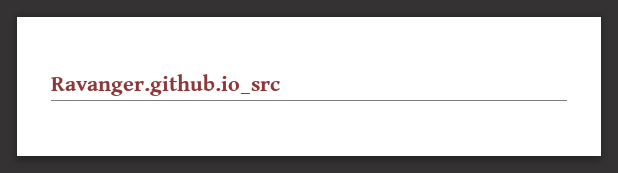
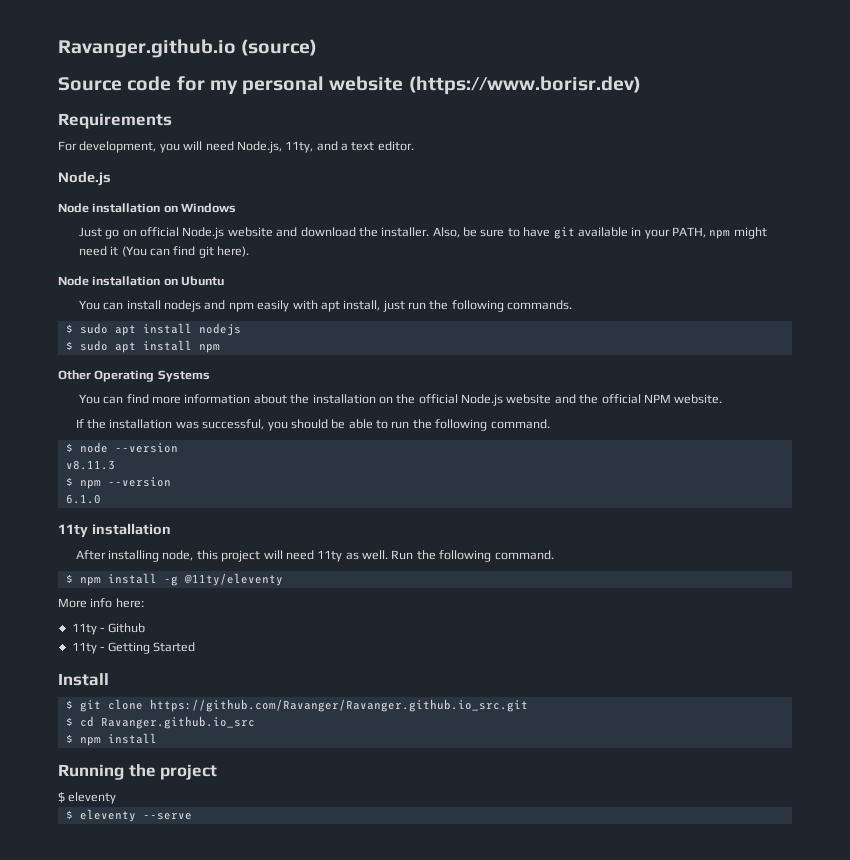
[51,74,280,96] Ravanger.github.io_src -> [58,39,318,58] [58,76,641,95] [58,113,172,129] [58,141,414,153] [58,171,111,186] [58,203,237,213] [78,227,767,239] [78,246,250,258] [58,276,225,286] [78,300,573,312] [65,323,241,336] [65,340,220,353] [58,370,210,382] [78,394,723,406] [75,419,550,431] [65,442,178,453] [65,460,115,470] [65,477,171,489] [65,494,101,504] [58,523,171,538] [75,550,554,562] [65,573,283,586] [58,598,144,608] [71,623,145,635] [71,642,195,654] [58,673,109,686] [65,699,528,712] [65,716,255,729] [65,733,157,746] [58,764,218,780] [58,792,117,804] [65,809,192,822] Ravanger.github.io (source) // Source code for my personal website (https://www.borisr.dev) // Requirements // For development, you will need Node.js, 11ty, and a text editor. // Node.js // Node installation on Windows // Just go on official Node.js website and download the installer. Also, be sure to have git available in your PATH, npm might need it (You can find git here). // Node installation on Ubuntu // You can install nodejs and npm easily with apt install, just run the following commands. // $ sudo apt install nodejs // $ sudo apt install npm // Other Operating Systems // You can find more information about the installation on the official Node.js website and the official NPM website. // If the installation was successful, you should be able to run the following command. // $ node --version // v8.11.3 // $ npm --version // 6.1.0 // 11ty installation // After installing node, this project will need 11ty as well. Run the following command. // $ npm install -g @11ty/eleventy // More info here: // 11ty - Github // 11ty - Getting Started // Install // $ git clone https://github.com/Ravanger/Ravanger.github.io_src.git // $ cd Ravanger.github.io_src // $ npm install // Running the project // $ eleventy // $ eleventy --serve

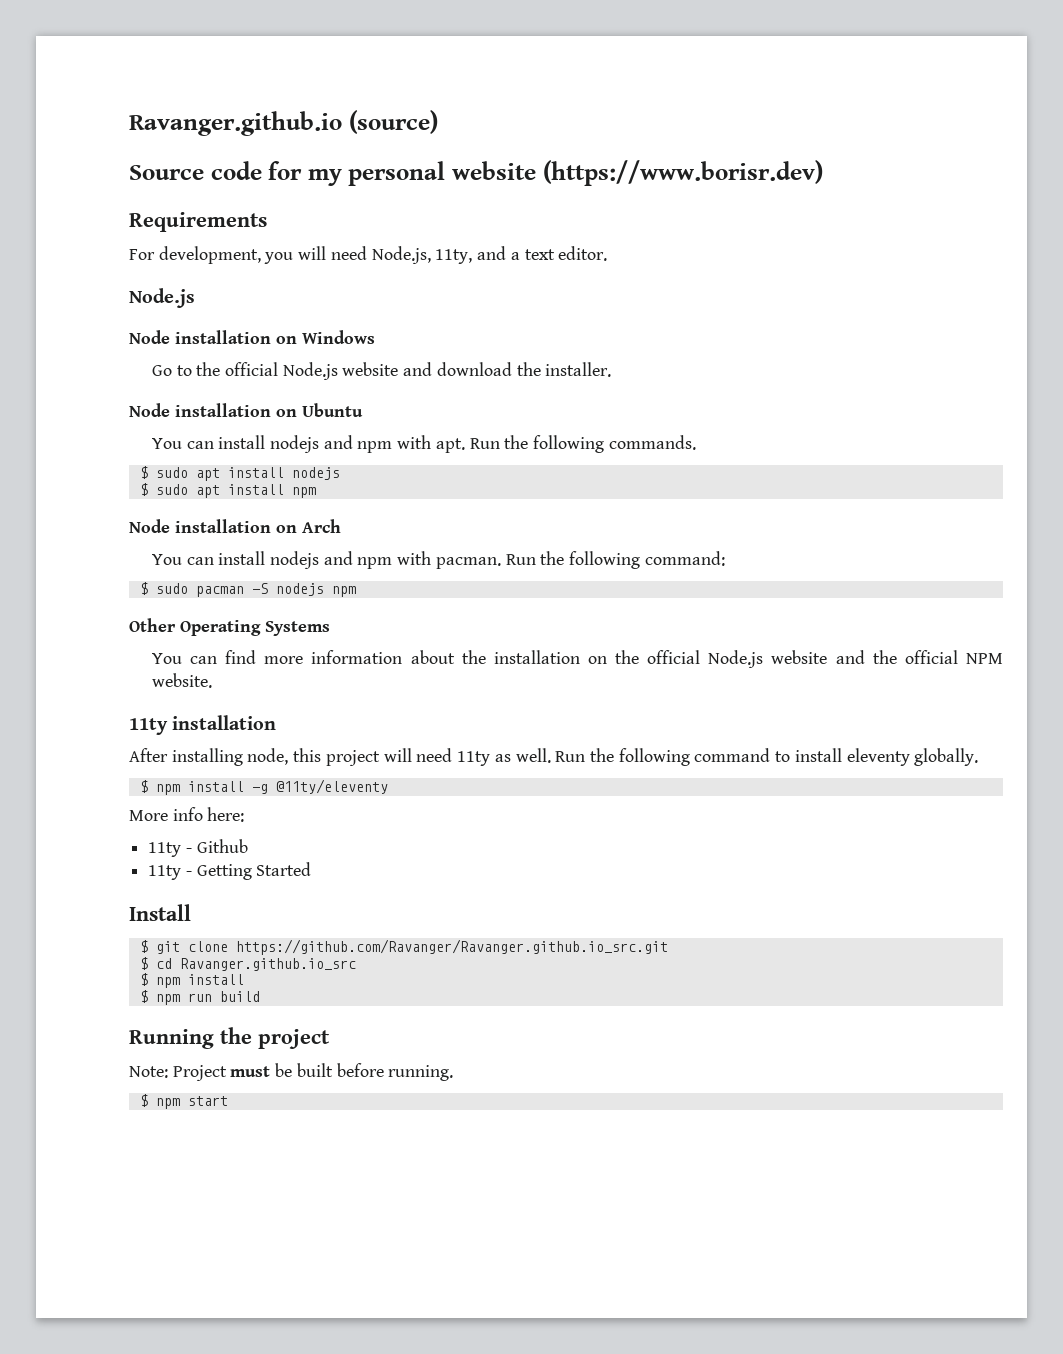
[78,227,137,239] Just go on -> [151,362,221,376] Go to the
[432,227,767,239] [78,246,250,258] Also, be sure to have git available in your PATH, npm might need it (You can find git here). -> (612, 369) none
[257,300,427,312] easily with apt install, just run -> [397,435,500,453] with apt. Run
(220, 348) none -> [129,519,341,533] [151,551,725,569] [139,582,356,597] // Node installation on Arch // You can install nodejs and npm with pacman. Run the following command: // $ sudo pacman -S nodejs npm
[75,419,550,431] [65,442,178,453] [65,460,115,470] [65,477,171,489] [65,494,101,504] // If the installation was successful, you should be able to run the following command. // $ node --version // v8.11.3 // $ npm --version // 6.1.0 -> (212, 680) none
[494,550,554,560] command. -> [694,748,979,766] command to install eleventy globally.
(157, 738) none -> [139,990,260,1005] // $ npm run build
[58,792,117,804] [65,809,192,822] $ eleventy // $ eleventy --serve -> [129,1063,454,1081] [139,1094,228,1109] Note: Project must be built before running. // $ npm start

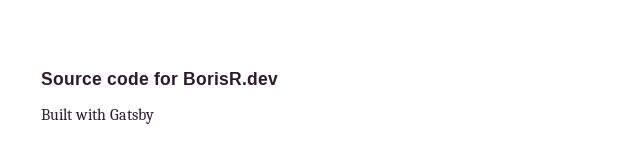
[129,110,438,136] Ravanger.github.io (source) // -> (41, 78) none
[307,160,823,186] [129,212,267,232] [129,246,608,264] [129,288,195,308] [129,330,375,344] [151,362,612,380] [129,403,363,417] [151,435,696,453] [139,466,340,481] [139,483,316,498] [129,519,341,533] [151,551,725,569] [139,582,356,597] [129,618,330,636] [151,650,1004,668] [151,673,212,688] [129,715,277,735] [129,748,979,766] [139,779,388,795] [129,807,245,822] [148,839,248,857] [148,862,312,880] [129,904,191,921] [139,939,668,955] [139,957,356,971] [139,973,244,988] [139,990,260,1005] [129,1027,330,1049] [129,1063,454,1081] [139,1094,228,1109] my personal website (https://www.borisr.dev) // Requirements // For development, you will need Node.js, 11ty, and a text editor. // Node.js // Node installation on Windows // Go to the official Node.js website and download the installer. // Node installation on Ubuntu // You can install nodejs and npm with apt. Run the following commands. // $ sudo apt install nodejs // $ sudo apt install npm // Node installation on Arch // You can install nodejs and npm with pacman. Run the following command: // $ sudo pacman -S nodejs npm // Other Operating Systems // You can find more information about the installation on the official Node.js website and the official NPM website. // 11ty installation // After installing node, this project will need 11ty as well. Run the following command to install eleventy globally. // $ npm install -g @11ty/eleventy // More info here: // 11ty - Github // 11ty - Getting Started // Install // $ git clone https://github.com/Ravanger/Ravanger.github.io_src.git // $ cd Ravanger.github.io_src // $ npm install // $ npm run build // Running the project // Note: Project must be built before running. // $ npm start -> [183,72,278,85] [41,108,155,124] BorisR.dev // Built with Gatsby

